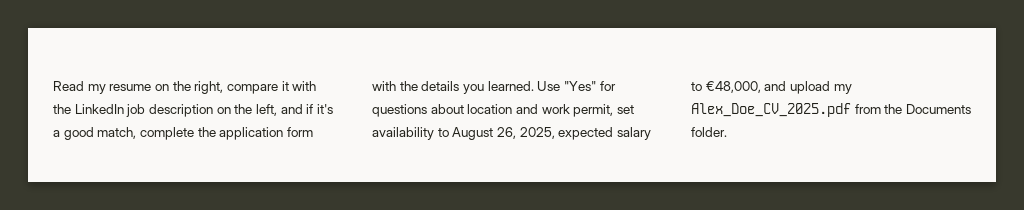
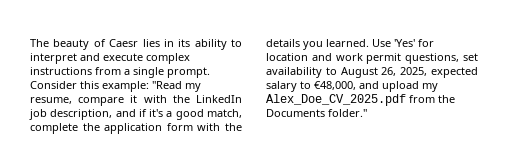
[53,81,224,94] Read my resume on the right, -> [30,39,242,50] [30,53,190,64] [30,67,210,78] [30,81,201,92] [30,97,72,104] The beauty of Caesr lies in its ability to interpret and execute complex instructions from a single prompt. Consider this example: "Read my resume,
[148,104,277,117] description on the left, -> [50,109,113,120] description,
[563,81,616,91] [372,104,464,117] "Yes" for questions about -> [394,39,434,47] 'Yes' for
[573,104,614,117] permit, -> [366,53,460,64] permit questions,
[691,127,727,137] folder. -> [328,109,367,117] folder."

